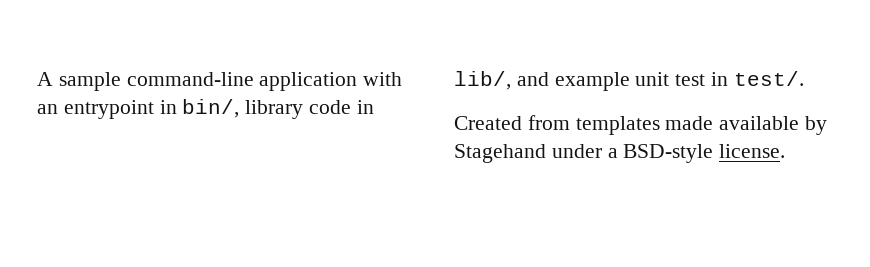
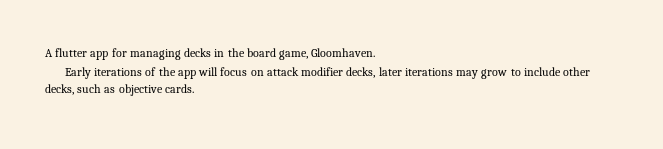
[58,72,403,91] [37,99,374,119] [454,71,804,91] [454,115,828,135] [454,144,786,163] sample command-line application with an entrypoint in bin/, library code in lib/, and example unit test in test/. // Created from templates made available by Stagehand under a BSD-style license. -> [55,48,376,60] [64,67,591,79] [45,84,194,96] flutter app for managing decks in the board game, Gloomhaven. // Early iterations of the app will focus on attack modifier decks, later iterations may grow to include other decks, such as objective cards.

